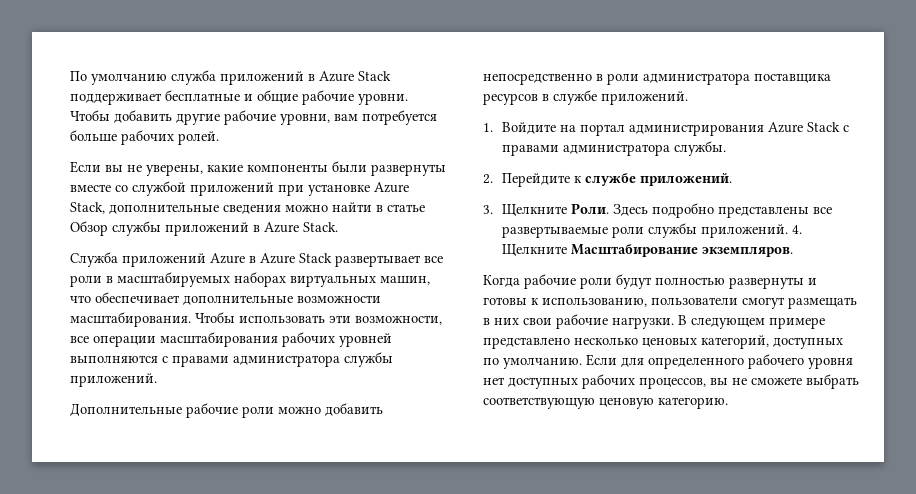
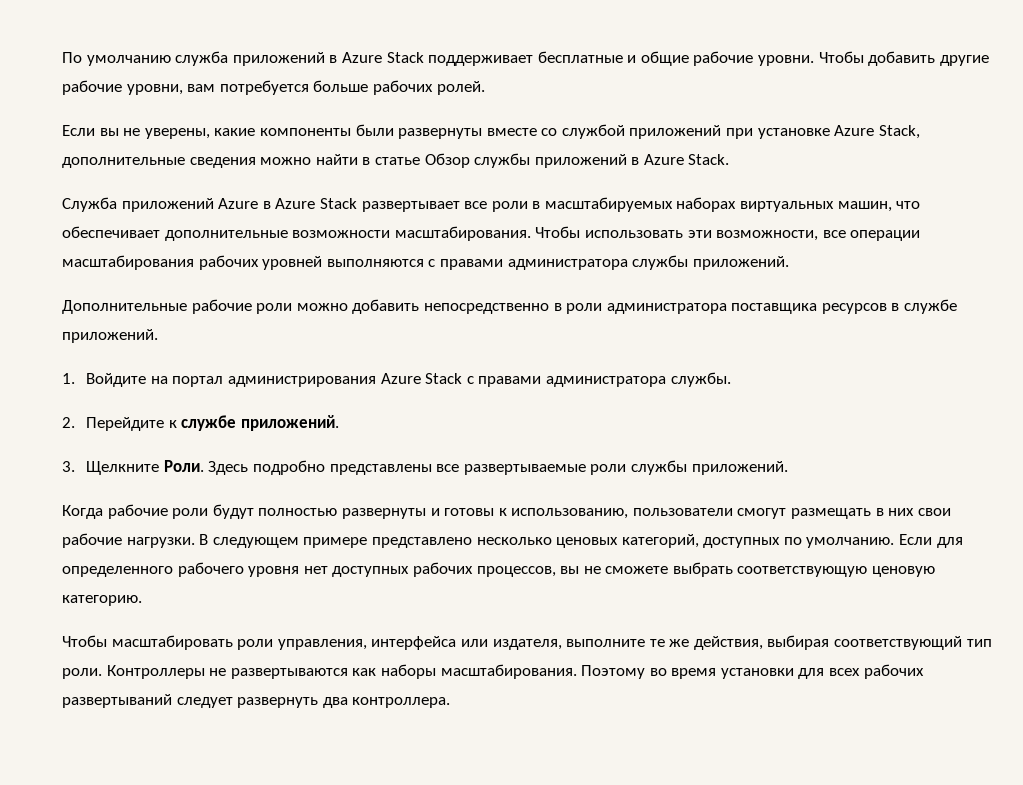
[791,225,802,234] [501,244,793,257] 4. Щелкните Масштабирование экземпляров. -> (788, 468) none
(728, 403) none -> [62,635,992,650] [62,664,924,679] [62,694,451,708] // Чтобы масштабировать роли управления, интерфейса или издателя, выполните те же действия, выбирая соответствующий тип роли. Контроллеры не развертываются как наборы масштабирования. Поэтому во время установки для всех рабочих развертываний следует развернуть два контроллера.

